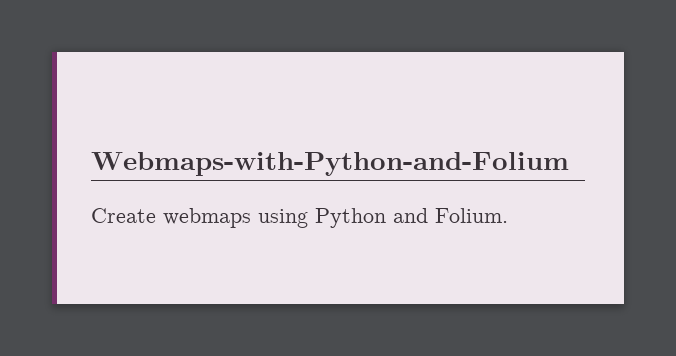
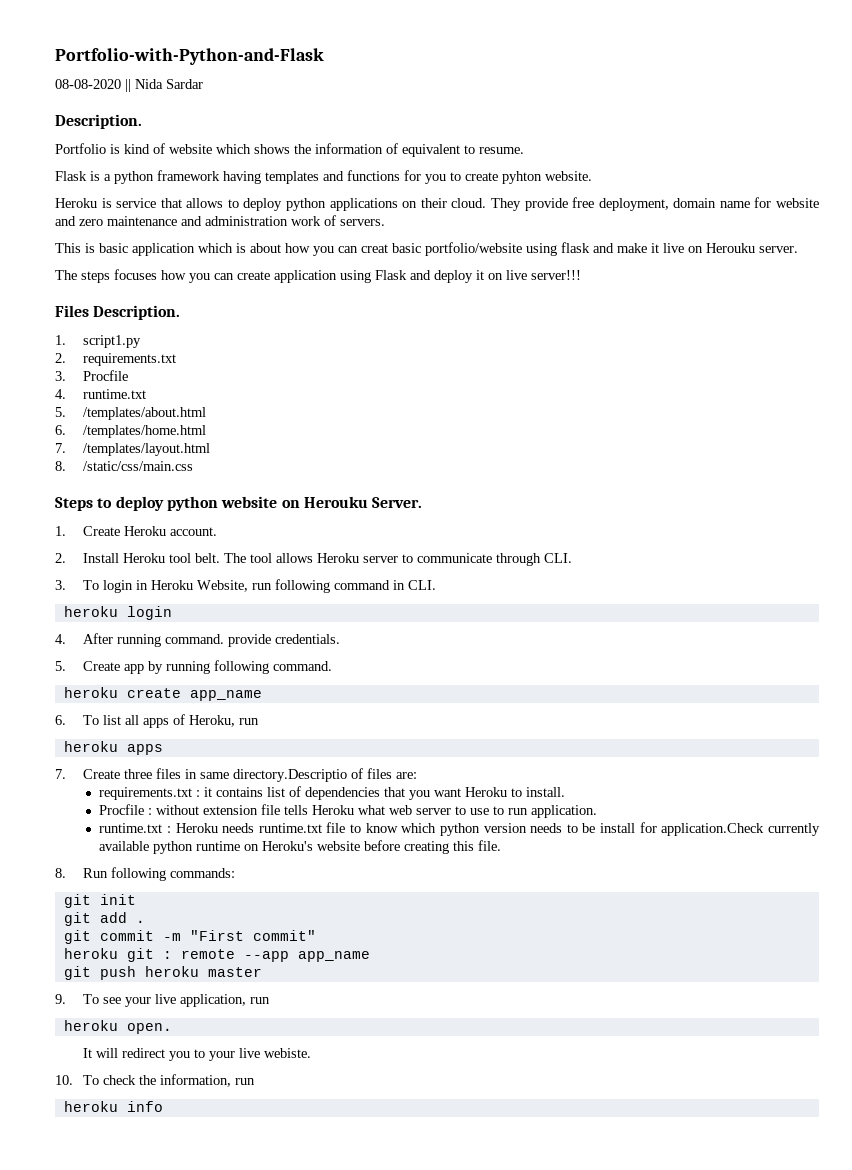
[91,152,569,176] [91,208,508,228] Webmaps-with-Python-and-Folium // Create webmaps using Python and Folium. -> [55,48,324,65] [55,79,203,92] [55,114,142,129] [55,143,524,157] [55,170,592,184] [55,197,819,211] [55,215,385,226] [55,242,798,256] [55,269,581,283] [55,305,181,320] [55,335,142,348] [55,353,177,366] [55,370,129,381] [55,389,147,399] [55,407,207,420] [55,425,207,438] [55,443,211,456] [55,461,194,471] [55,496,423,511] [55,526,218,536] [55,553,573,566] [55,579,437,593] [63,606,172,620] [55,633,341,647] [55,660,333,674] [63,687,262,701] [55,714,260,728] [63,741,163,755] [55,768,418,782] [99,786,566,800] [99,804,598,818] [99,822,820,836] [99,840,502,854] [55,867,236,881] [63,894,136,908] [63,912,145,926] [63,930,316,944] [63,948,370,962] [63,966,262,980] [55,994,271,1007] [63,1020,172,1034] [83,1048,312,1061] [55,1074,256,1087] [63,1101,163,1112] Portfolio-with-Python-and-Flask // 08-08-2020 || Nida Sardar // Description. // Portfolio is kind of website which shows the information of equivalent to resume. // Flask is a python framework having templates and functions for you to create pyhton website. // Heroku is service that allows to deploy python applications on their cloud. They provide free deployment, domain name for website and zero maintenance and administration work of servers. // This is basic application which is about how you can creat basic portfolio/website using flask and make it live on Herouku server. // The steps focuses how you can create application using Flask and deploy it on live server!!! // Files Description. // 1. script1.py // 2. requirements.txt // 3. Procfile // 4. runtime.txt // 5. /templates/about.html // 6. /templates/home.html // 7. /templates/layout.html // 8. /static/css/main.css // Steps to deploy python website on Herouku Server. // 1. Create Heroku account. // 2. Install Heroku tool belt. The tool allows Heroku server to communicate through CLI. // 3. To login in Heroku Website, run following command in CLI. // heroku login // 4. After running command. provide credentials. // 5. Create app by running following command. // heroku create app_name // 6. To list all apps of Heroku, run // heroku apps // 7. Create three files in same directory.Descriptio of files are: // requirements.txt : it contains list of dependencies that you want Heroku to install. // Procfile : without extension file tells Heroku what web server to use to run application. // runtime.txt : Heroku needs runtime.txt file to know which python version needs to be install for application.Check currently available python runtime on Heroku's website before creating this file. // 8. Run following commands: // git init // git add . // git commit -m "First commit" // heroku git : remote --app app_name // git push heroku master // 9. To see your live application, run // heroku open. // It will redirect you to your live webiste. // 10. To check the information, run // heroku info

